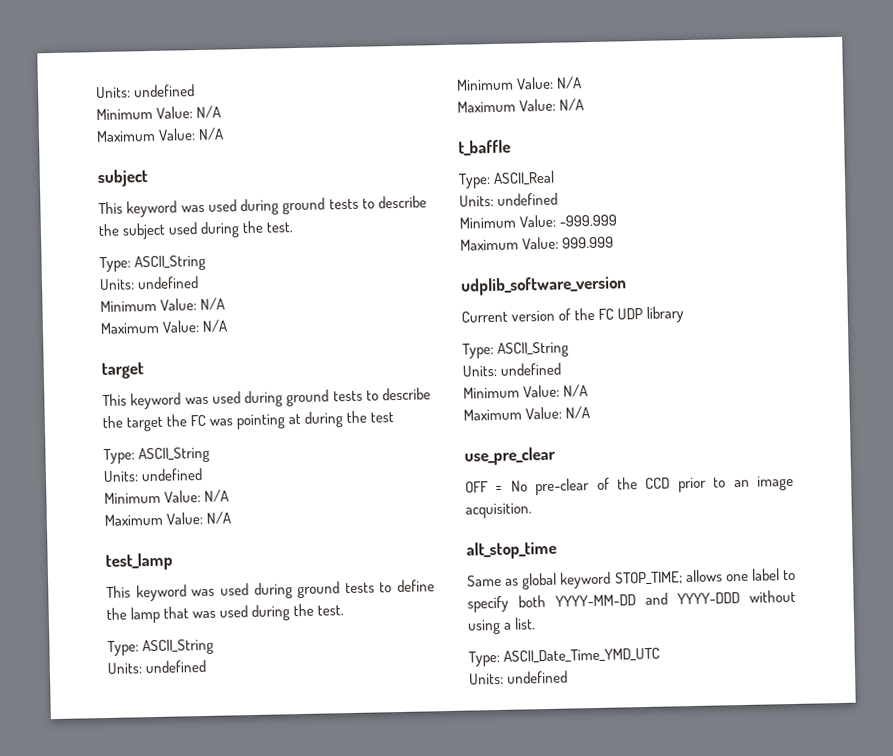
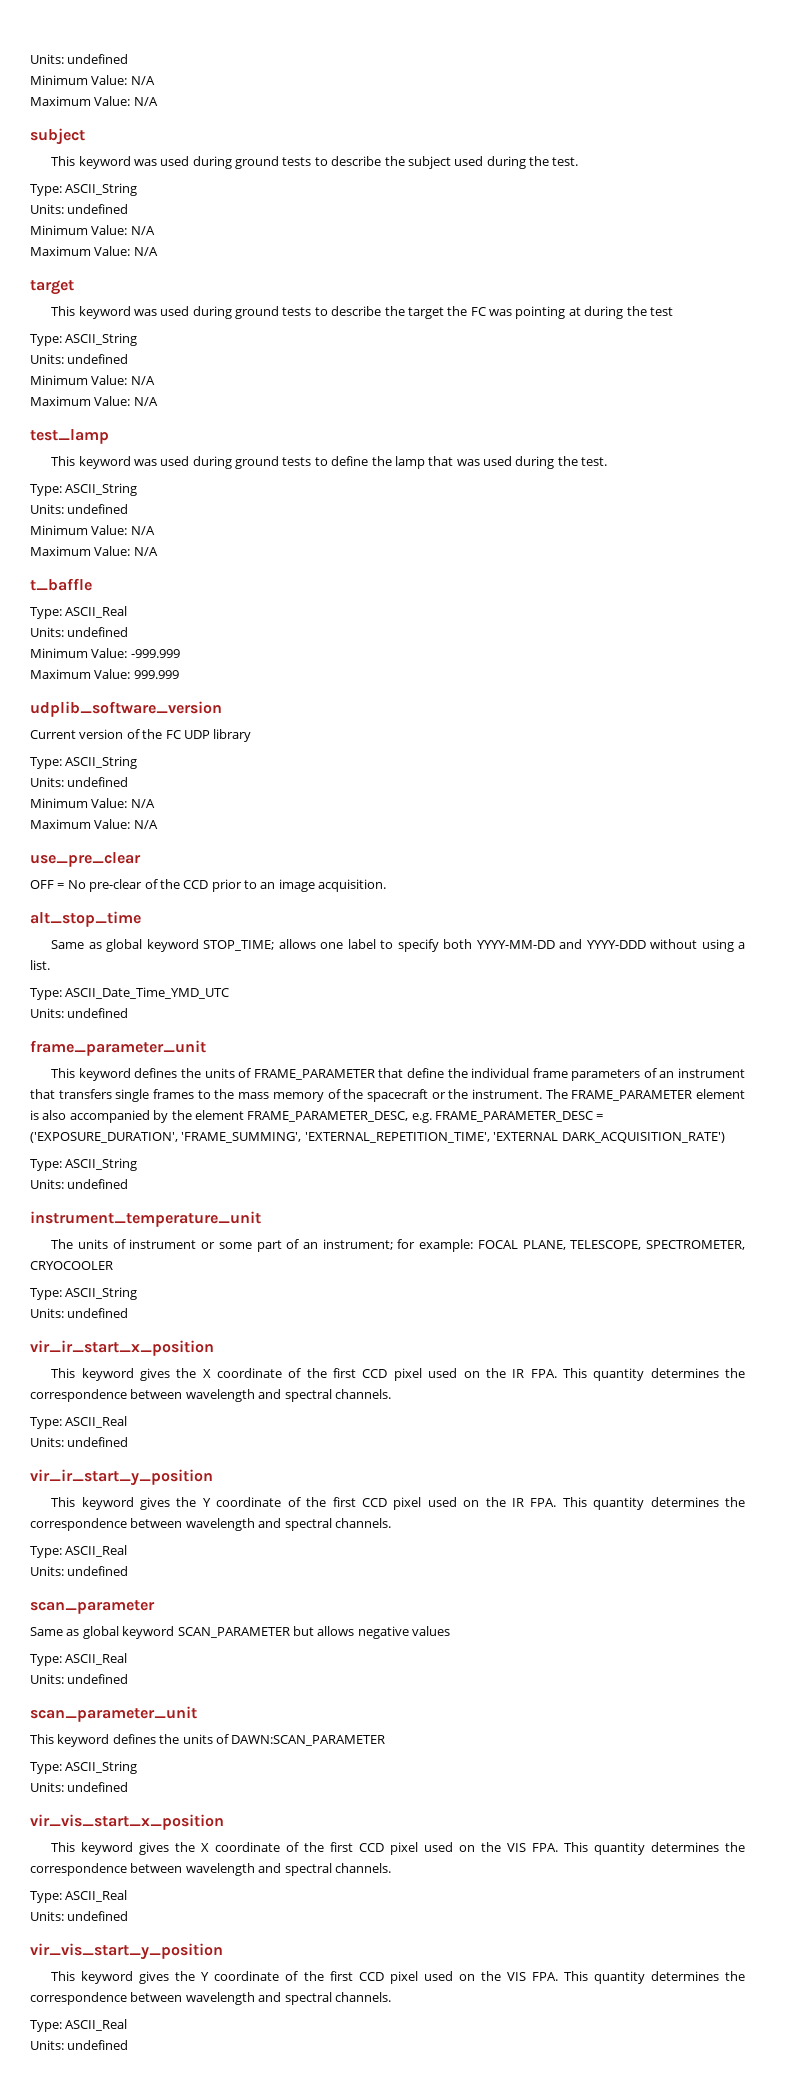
(569, 677) none -> [30,1040,206,1056] [51,1068,745,1081] [30,1089,745,1102] [30,1110,604,1123] [30,1132,725,1143] [30,1158,138,1171] [30,1179,129,1189] [30,1211,261,1227] [51,1239,745,1252] [30,1261,113,1270] [30,1287,138,1300] [30,1308,129,1318] [30,1340,214,1356] [51,1368,745,1381] [30,1389,391,1402] [30,1416,128,1429] [30,1437,129,1447] [30,1469,213,1486] [51,1497,745,1510] [30,1518,391,1531] [30,1545,128,1558] [30,1566,129,1576] [30,1600,155,1614] [30,1626,450,1639] [30,1653,128,1666] [30,1674,129,1684] [30,1706,197,1722] [30,1734,386,1747] [30,1761,138,1774] [30,1782,129,1792] [30,1814,224,1830] [51,1842,746,1855] [30,1863,391,1876] [30,1890,128,1903] [30,1911,129,1921] [30,1943,223,1960] [51,1971,745,1984] [30,1992,391,2005] [30,2019,128,2032] [30,2040,129,2050] // frame_parameter_unit // This keyword defines the units of FRAME_PARAMETER that define the individual frame parameters of an instrument that transfers single frames to the mass memory of the spacecraft or the instrument. The FRAME_PARAMETER element is also accompanied by the element FRAME_PARAMETER_DESC, e.g. FRAME_PARAMETER_DESC = ('EXPOSURE_DURATION', 'FRAME_SUMMING', 'EXTERNAL_REPETITION_TIME', 'EXTERNAL DARK_ACQUISITION_RATE') // Type: ASCII_String // Units: undefined // instrument_temperature_unit // The units of instrument or some part of an instrument; for example: FOCAL PLANE, TELESCOPE, SPECTROMETER, CRYOCOOLER // Type: ASCII_String // Units: undefined // vir_ir_start_x_position // This keyword gives the X coordinate of the first CCD pixel used on the IR FPA. This quantity determines the correspondence between wavelength and spectral channels. // Type: ASCII_Real // Units: undefined // vir_ir_start_y_position // This keyword gives the Y coordinate of the first CCD pixel used on the IR FPA. This quantity determines the correspondence between wavelength and spectral channels. // Type: ASCII_Real // Units: undefined // scan_parameter // Same as global keyword SCAN_PARAMETER but allows negative values // Type: ASCII_Real // Units: undefined // scan_parameter_unit // This keyword defines the units of DAWN:SCAN_PARAMETER // Type: ASCII_String // Units: undefined // vir_vis_start_x_position // This keyword gives the X coordinate of the first CCD pixel used on the VIS FPA. This quantity determines the correspondence between wavelength and spectral channels. // Type: ASCII_Real // Units: undefined // vir_vis_start_y_position // This keyword gives the Y coordinate of the first CCD pixel used on the VIS FPA. This quantity determines the correspondence between wavelength and spectral channels. // Type: ASCII_Real // Units: undefined

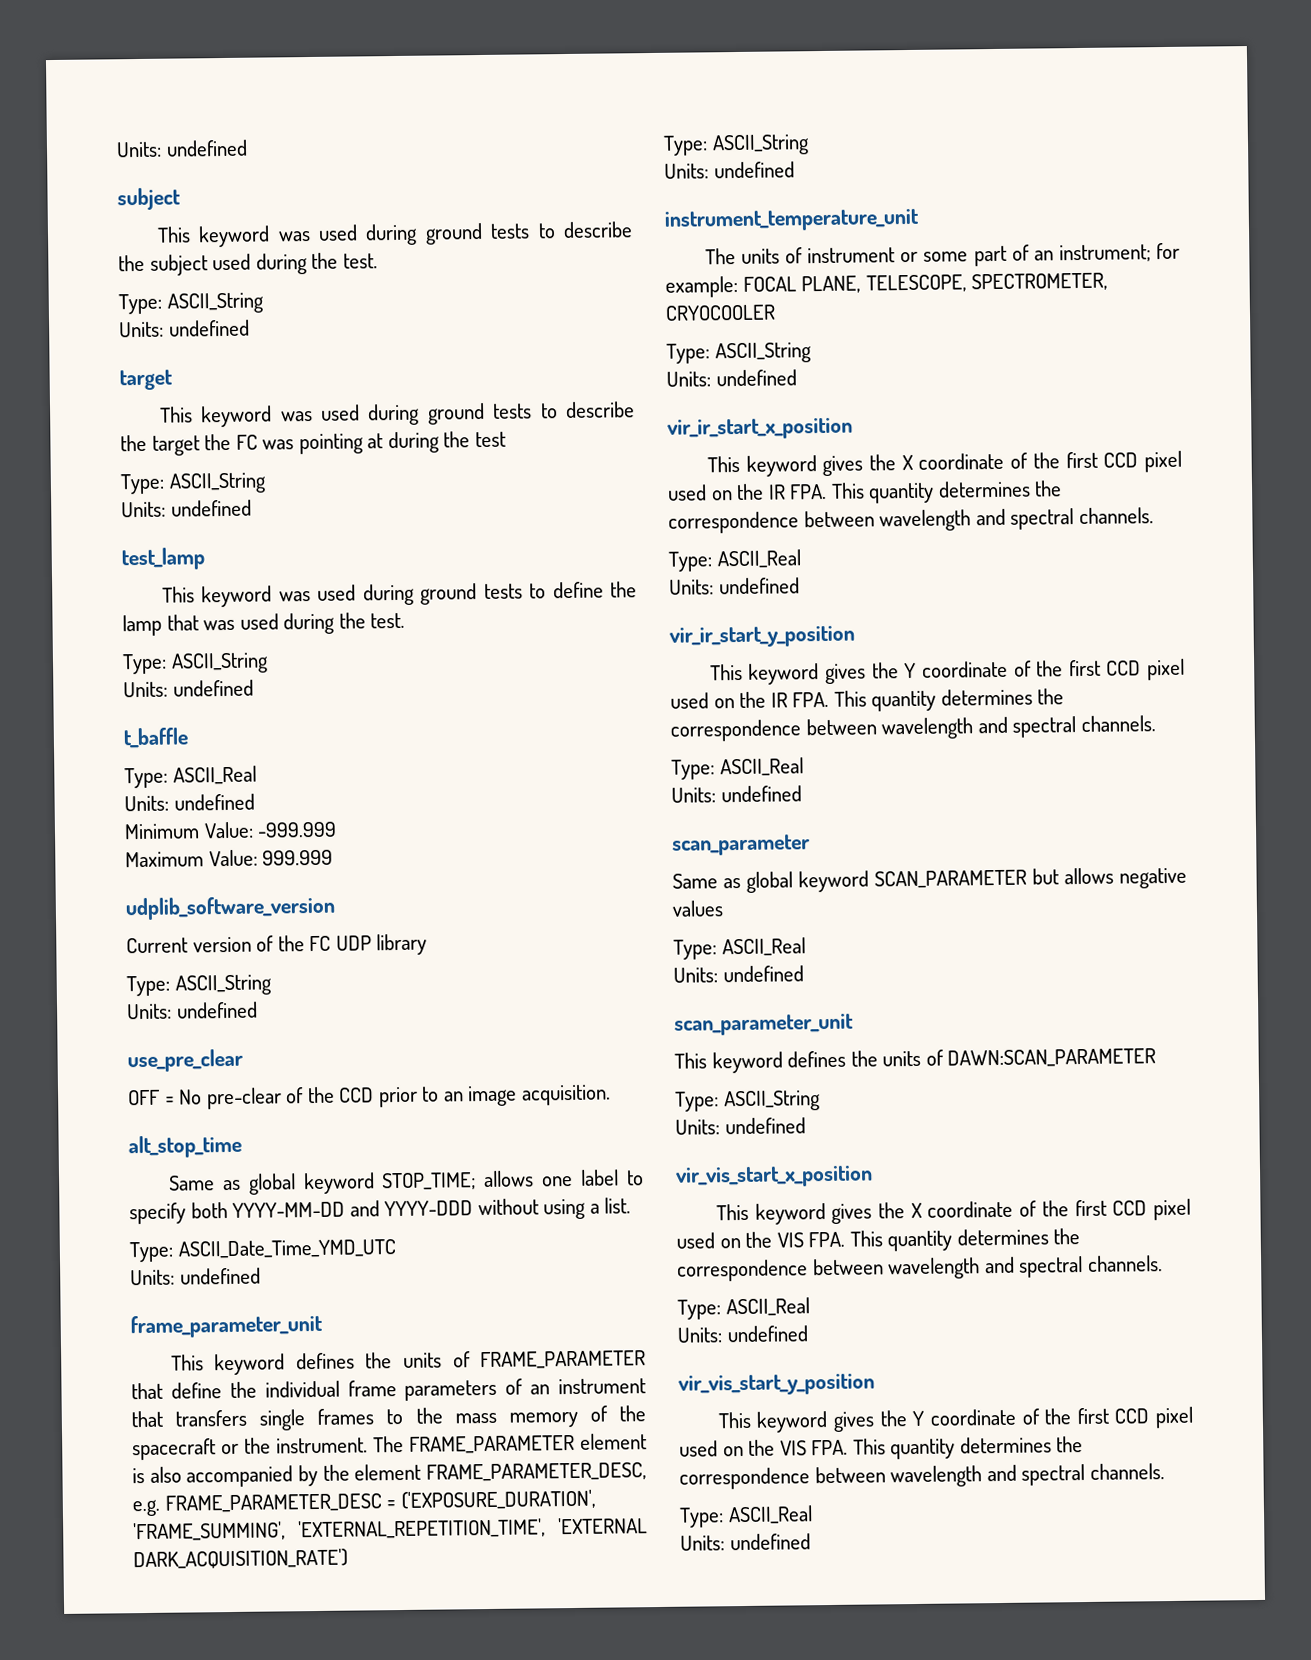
[30,54,129,64] [30,75,155,85] [30,96,158,106] Units: undefined // Minimum Value: N/A // Maximum Value: N/A -> [116,139,248,158] Units: undefined
[30,225,155,235] [30,246,158,256] // Minimum Value: N/A // Maximum Value: N/A -> (250, 328) none
[30,375,155,385] [30,396,158,406] // Minimum Value: N/A // Maximum Value: N/A -> (252, 508) none
[30,525,155,535] [30,546,158,556] // Minimum Value: N/A // Maximum Value: N/A -> (254, 688) none
[30,798,155,808] [30,819,158,829] // Minimum Value: N/A // Maximum Value: N/A -> (258, 1010) none

